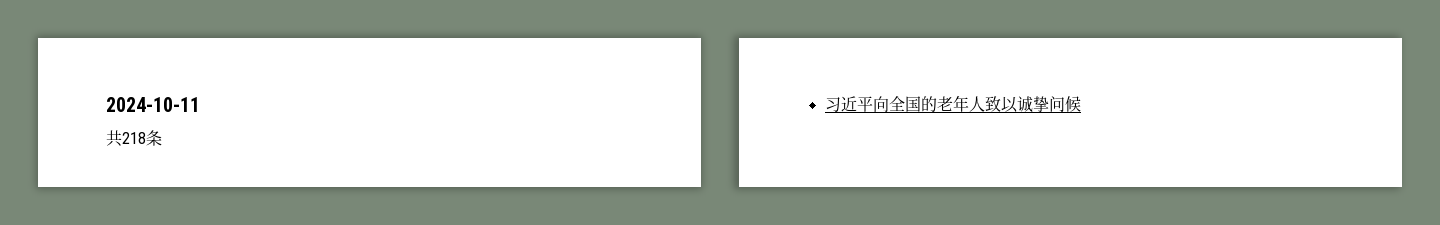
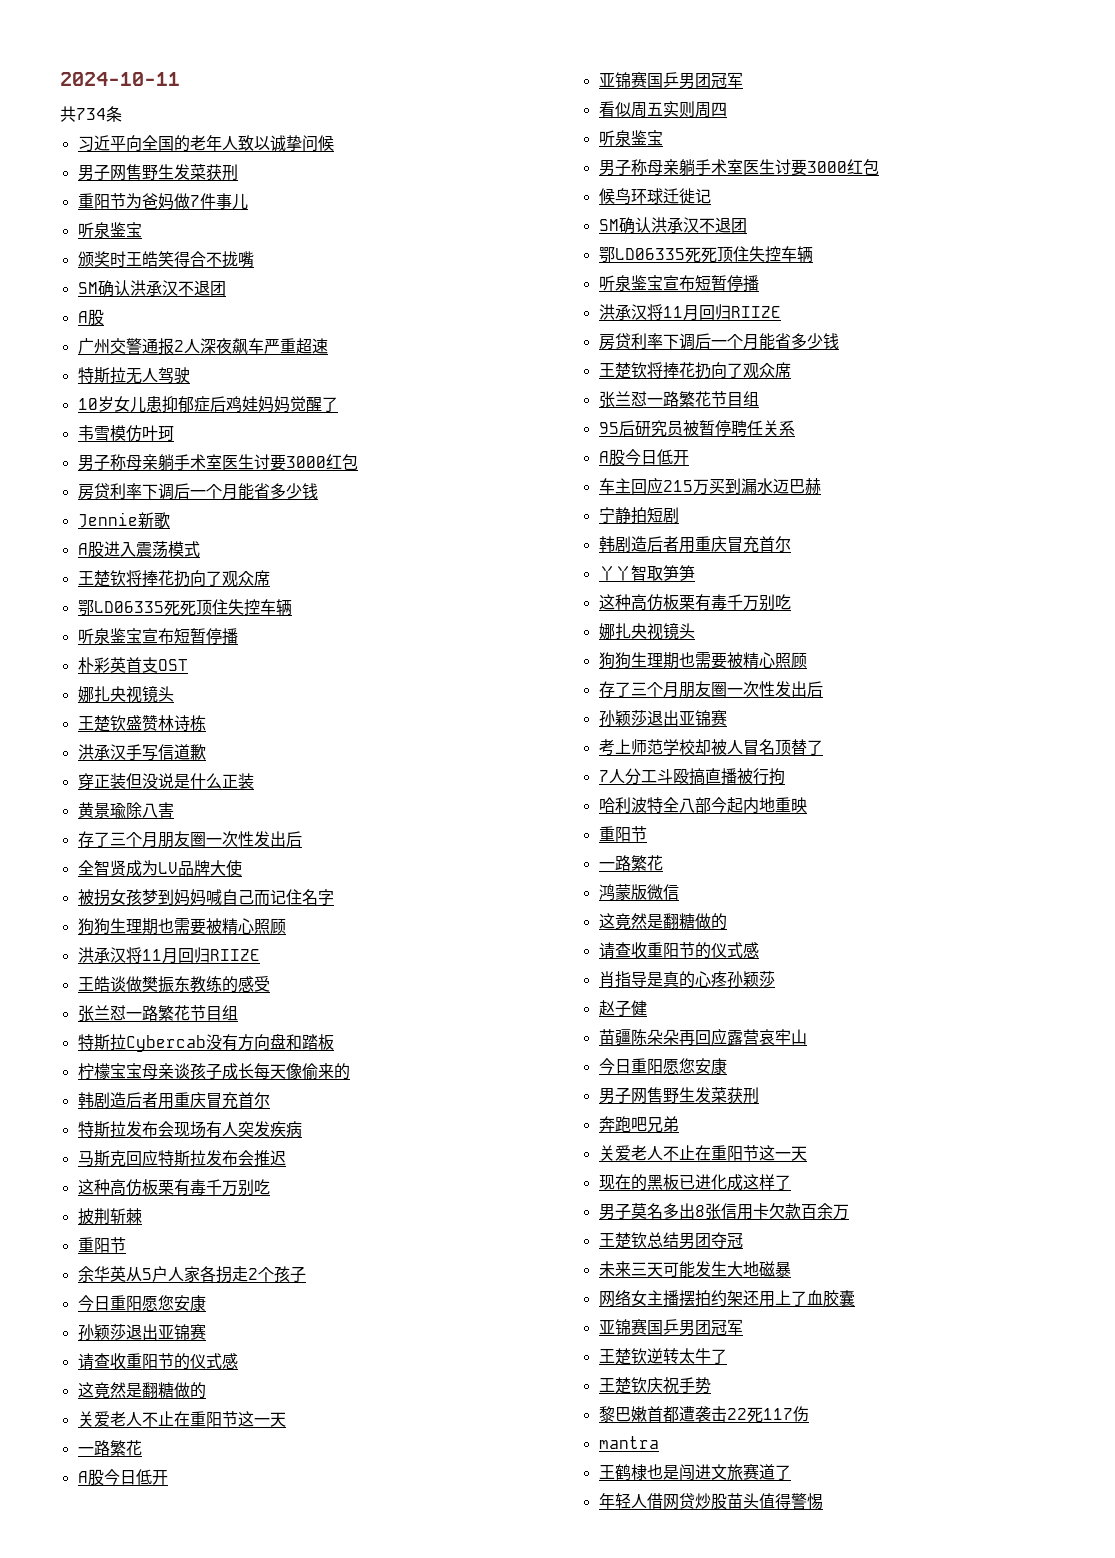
[122,132,146,144] 218 -> [76,108,106,120] 734
(1081, 104) none -> [77,164,238,181] [77,193,248,210] [77,222,142,238] [77,251,254,267] [77,280,226,297] [77,309,104,326] [77,338,328,355] [77,367,190,384] [77,396,338,413] [77,425,174,442] [77,454,358,471] [77,483,318,500] [77,512,170,529] [77,541,200,558] [77,570,270,587] [77,599,292,616] [77,628,238,645] [77,657,188,673] [77,685,174,703] [77,715,206,732] [77,744,206,761] [77,773,254,790] [77,802,174,818] [77,831,302,848] [77,860,242,877] [77,889,334,906] [77,918,286,935] [77,947,260,964] [77,976,270,993] [77,1005,238,1022] [77,1033,334,1052] [77,1063,350,1080] [77,1092,270,1109] [77,1121,302,1138] [77,1149,286,1167] [77,1179,270,1196] [77,1208,142,1225] [77,1237,126,1253] [77,1266,306,1283] [77,1295,206,1312] [77,1323,206,1340] [77,1353,238,1370] [77,1382,206,1399] [77,1411,286,1427] [77,1440,142,1456] [77,1469,168,1486] [598,71,743,89] [598,101,727,118] [598,130,663,146] [598,159,879,176] [598,188,711,205] [598,217,747,234] [598,246,813,263] [598,275,759,292] [598,304,781,321] [598,333,839,350] [598,362,791,379] [598,391,759,408] [598,420,795,437] [598,449,689,466] [598,477,821,495] [598,507,679,524] [598,536,791,553] [598,565,695,581] [598,594,791,611] [598,622,695,640] [598,652,807,669] [598,681,823,698] [598,709,727,726] [598,739,823,756] [598,768,785,785] [598,797,807,814] [598,826,647,842] [598,855,663,871] [598,884,679,900] [598,913,727,930] [598,942,759,959] [598,971,775,988] [598,1000,647,1017] [598,1028,807,1046] [598,1058,727,1075] [598,1087,759,1104] [598,1116,679,1133] [598,1145,807,1161] [598,1174,791,1191] [598,1203,849,1220] [598,1232,743,1249] [598,1261,791,1278] [598,1289,855,1307] [598,1318,743,1336] [598,1348,727,1365] [598,1377,711,1394] [598,1406,809,1423] [598,1436,659,1449] [598,1463,791,1481] [598,1493,823,1510] // 男子网售野生发菜获刑 // 重阳节为爸妈做7件事儿 // 听泉鉴宝 // 颁奖时王皓笑得合不拢嘴 // SM确认洪承汉不退团 // A股 // 广州交警通报2人深夜飙车严重超速 // 特斯拉无人驾驶 // 10岁女儿患抑郁症后鸡娃妈妈觉醒了 // 韦雪模仿叶珂 // 男子称母亲躺手术室医生讨要3000红包 // 房贷利率下调后一个月能省多少钱 // Jennie新歌 // A股进入震荡模式 // 王楚钦将捧花扔向了观众席 // 鄂LD06335死死顶住失控车辆 // 听泉鉴宝宣布短暂停播 // 朴彩英首支OST // 娜扎央视镜头 // 王楚钦盛赞林诗栋 // 洪承汉手写信道歉 // 穿正装但没说是什么正装 // 黄景瑜除八害 // 存了三个月朋友圈一次性发出后 // 全智贤成为LV品牌大使 // 被拐女孩梦到妈妈喊自己而记住名字 // 狗狗生理期也需要被精心照顾 // 洪承汉将11月回归RIIZE // 王皓谈做樊振东教练的感受 // 张兰怼一路繁花节目组 // 特斯拉Cybercab没有方向盘和踏板 // 柠檬宝宝母亲谈孩子成长每天像偷来的 // 韩剧造后者用重庆冒充首尔 // 特斯拉发布会现场有人突发疾病 // 马斯克回应特斯拉发布会推迟 // 这种高仿板栗有毒千万别吃 // 披荆斩棘 // 重阳节 // 余华英从5户人家各拐走2个孩子 // 今日重阳愿您安康 // 孙颖莎退出亚锦赛 // 请查收重阳节的仪式感 // 这竟然是翻糖做的 // 关爱老人不止在重阳节这一天 // 一路繁花 // A股今日低开 // 亚锦赛国乒男团冠军 // 看似周五实则周四 // 听泉鉴宝 // 男子称母亲躺手术室医生讨要3000红包 // 候鸟环球迁徙记 // SM确认洪承汉不退团 // 鄂LD06335死死顶住失控车辆 // 听泉鉴宝宣布短暂停播 // 洪承汉将11月回归RIIZE // 房贷利率下调后一个月能省多少钱 // 王楚钦将捧花扔向了观众席 // 张兰怼一路繁花节目组 // 95后研究员被暂停聘任关系 // A股今日低开 // 车主回应215万买到漏水迈巴赫 // 宁静拍短剧 // 韩剧造后者用重庆冒充首尔 // 丫丫智取笋笋 // 这种高仿板栗有毒千万别吃 // 娜扎央视镜头 // 狗狗生理期也需要被精心照顾 // 存了三个月朋友圈一次性发出后 // 孙颖莎退出亚锦赛 // 考上师范学校却被人冒名顶替了 // 7人分工斗殴搞直播被行拘 // 哈利波特全八部今起内地重映 // 重阳节 // 一路繁花 // 鸿蒙版微信 // 这竟然是翻糖做的 // 请查收重阳节的仪式感 // 肖指导是真的心疼孙颖莎 // 赵子健 // 苗疆陈朵朵再回应露营哀牢山 // 今日重阳愿您安康 // 男子网售野生发菜获刑 // 奔跑吧兄弟 // 关爱老人不止在重阳节这一天 // 现在的黑板已进化成这样了 // 男子莫名多出8张信用卡欠款百余万 // 王楚钦总结男团夺冠 // 未来三天可能发生大地磁暴 // 网络女主播摆拍约架还用上了血胶囊 // 亚锦赛国乒男团冠军 // 王楚钦逆转太牛了 // 王楚钦庆祝手势 // 黎巴嫩首都遭袭击22死117伤 // mantra // 王鹤棣也是闯进文旅赛道了 // 年轻人借网贷炒股苗头值得警惕

